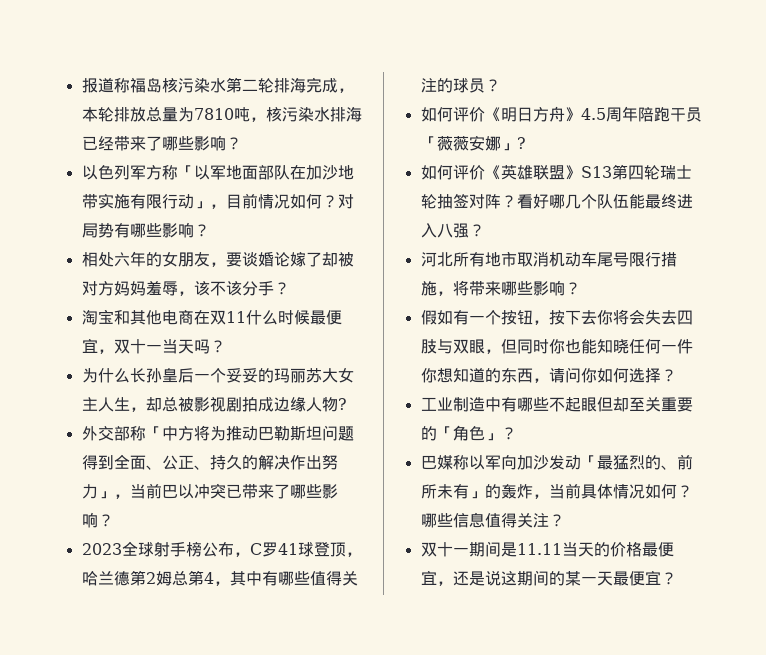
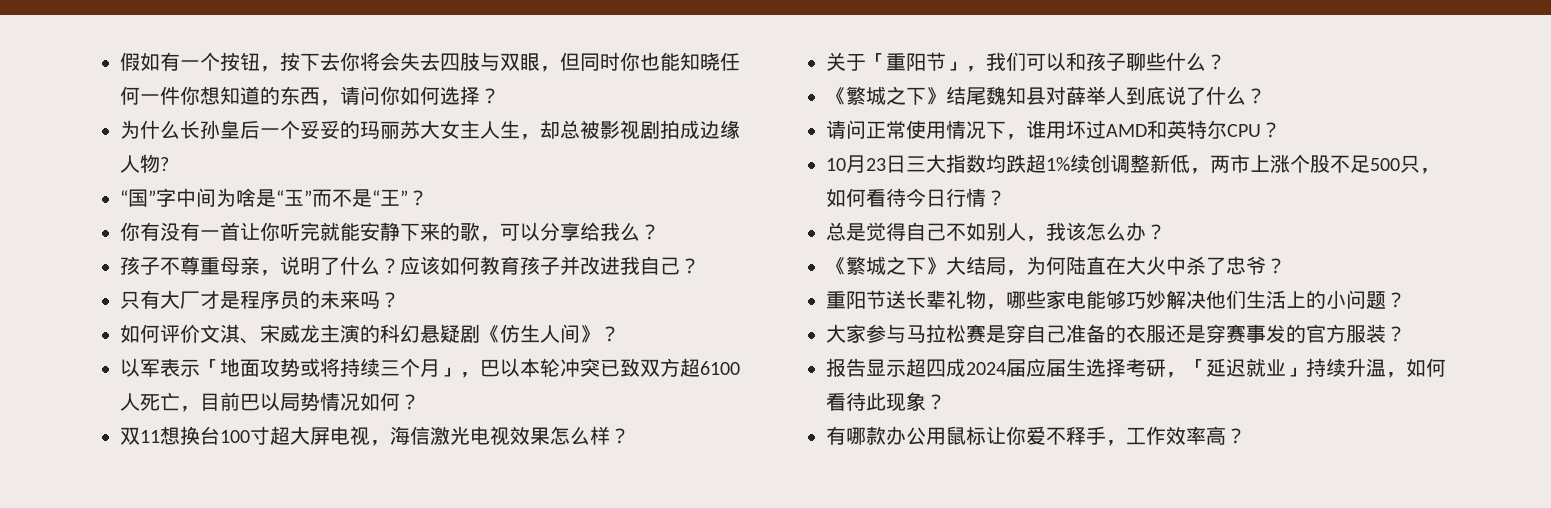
[81,77,354,93] [81,107,362,122] [81,135,242,151] [81,165,354,180] [81,193,354,209] [81,222,210,238] [81,251,354,267] [81,280,290,296] [81,309,342,325] [81,338,226,354] [81,368,354,383] [81,396,347,412] [81,425,354,441] [81,454,338,470] [81,483,338,499] [81,512,114,528] [81,541,362,557] [81,570,358,586] [420,78,501,93] [420,106,702,122] [420,135,526,151] [420,164,692,180] [420,193,693,209] [420,223,485,238] [420,251,677,267] [420,280,581,296] 报道称福岛核污染水第二轮排海完成，本轮排放总量为7810吨，核污染水排海已经带来了哪些影响？ // 以色列军方称「以军地面部队在加沙地带实施有限行动」，目前情况如何？对局势有哪些影响？ // 相处六年的女朋友，要谈婚论嫁了却被对方妈妈羞辱，该不该分手？ // 淘宝和其他电商在双11什么时候最便宜，双十一当天吗？ // 为什么长孙皇后一个妥妥的玛丽苏大女主人生，却总被影视剧拍成边缘人物? // 外交部称「中方将为推动巴勒斯坦问题得到全面、公正、持久的解决作出努力」，当前巴以冲突已带来了哪些影响？ // 2023全球射手榜公布，C罗41球登顶，哈兰德第2姆总第4，其中有哪些值得关注的球员？ // 如何评价《明日方舟》4.5周年陪跑干员「薇薇安娜」? // 如何评价《英雄联盟》S13第四轮瑞士轮抽签对阵？看好哪几个队伍能最终进入八强？ // 河北所有地市取消机动车尾号限行措施，将带来哪些影响？ // -> (120, 61) none
[420,397,693,412] [420,425,517,441] [420,454,693,470] [420,483,693,499] [420,512,565,528] [420,541,674,557] [420,570,661,586] 工业制造中有哪些不起眼但却至关重要的「角色」？ // 巴媒称以军向加沙发动「最猛烈的、前所未有」的轰炸，当前具体情况如何？哪些信息值得关注？ // 双十一期间是11.11当天的价格最便宜，还是说这期间的某一天最便宜 -> [120,120,740,140] [120,154,169,173] [120,188,428,207] [120,222,660,242] [120,256,700,276] [120,290,400,310] [120,324,620,344] [120,358,740,378] [120,392,420,412] [120,426,630,446] [826,52,1226,72] [826,86,1266,105] [826,120,1281,140] [826,154,1440,174] [826,188,1006,207] [826,222,1166,242] [826,256,1286,276] [826,290,1406,310] [826,324,1406,343] [826,358,1446,378] [826,392,946,412] [826,426,1226,446] 为什么长孙皇后一个妥妥的玛丽苏大女主人生，却总被影视剧拍成边缘人物? // “国”字中间为啥是“玉”而不是“王”？ // 你有没有一首让你听完就能安静下来的歌，可以分享给我么？ // 孩子不尊重母亲，说明了什么？应该如何教育孩子并改进我自己？ // 只有大厂才是程序员的未来吗？ // 如何评价文淇、宋威龙主演的科幻悬疑剧《仿生人间》？ // 以军表示「地面攻势或将持续三个月」，巴以本轮冲突已致双方超6100人死亡，目前巴以局势情况如何？ // 双11想换台100寸超大屏电视，海信激光电视效果怎么样？ // 关于「重阳节」，我们可以和孩子聊些什么？ // 《繁城之下》结尾魏知县对薛举人到底说了什么？ // 请问正常使用情况下，谁用坏过AMD和英特尔CPU？ // 10月23日三大指数均跌超1%续创调整新低，两市上涨个股不足500只，如何看待今日行情？ // 总是觉得自己不如别人，我该怎么办？ // 《繁城之下》大结局，为何陆直在大火中杀了忠爷？ // 重阳节送长辈礼物，哪些家电能够巧妙解决他们生活上的小问题？ // 大家参与马拉松赛是穿自己准备的衣服还是穿赛事发的官方服装？ // 报告显示超四成2024届应届生选择考研，「延迟就业」持续升温，如何看待此现象？ // 有哪款办公用鼠标让你爱不释手，工作效率高

